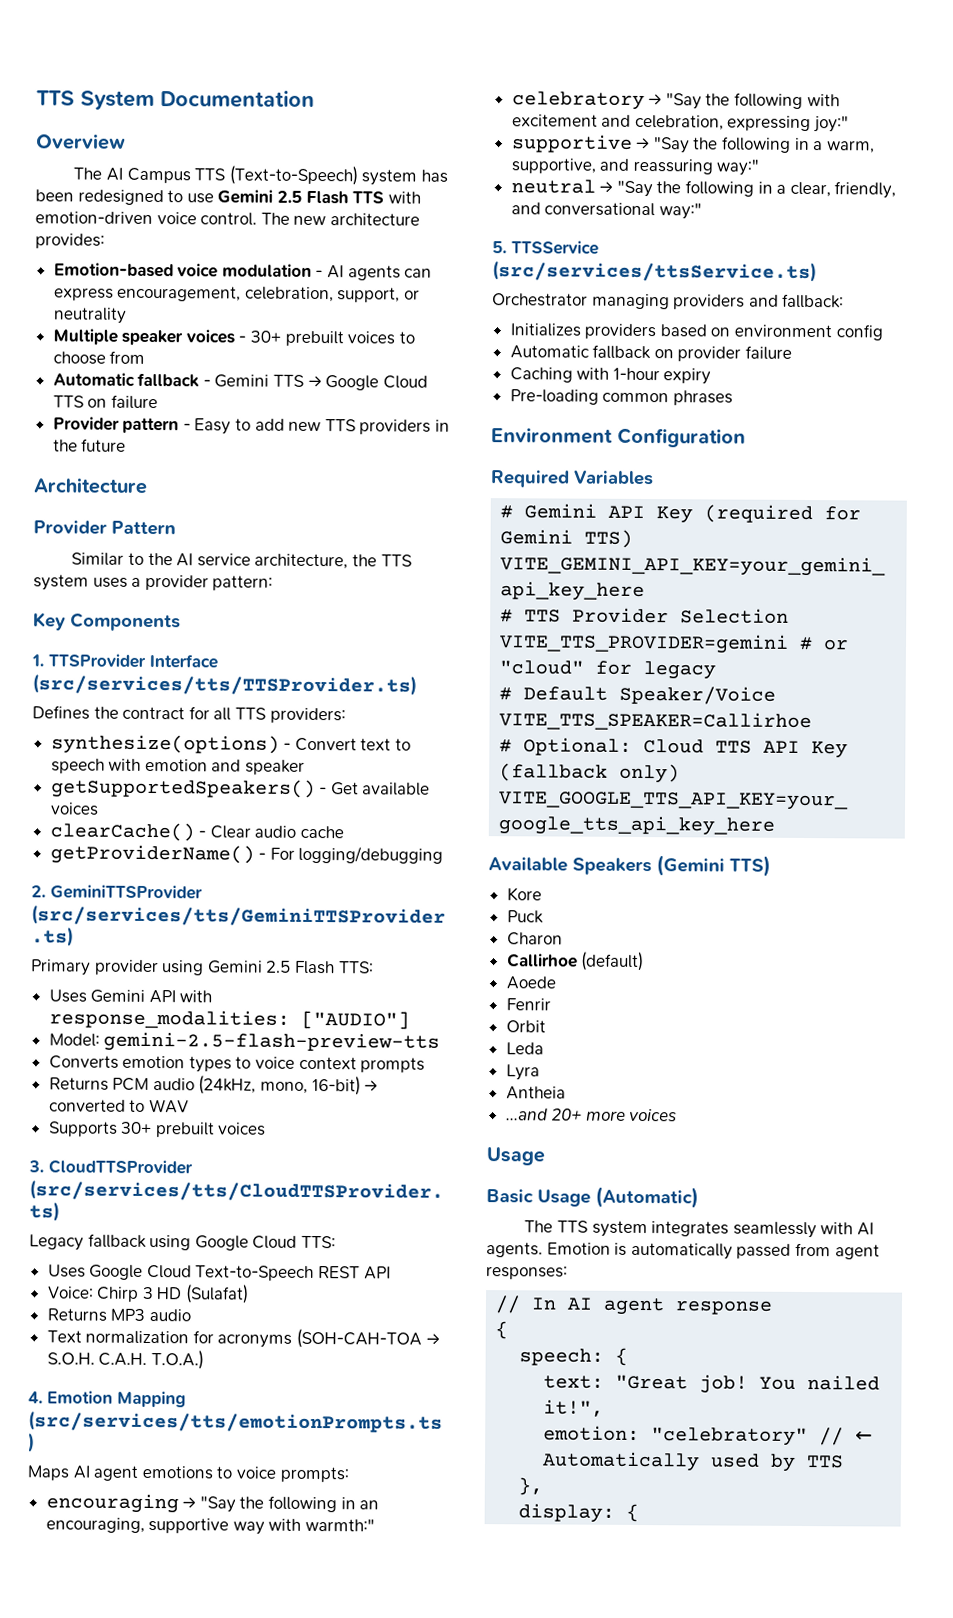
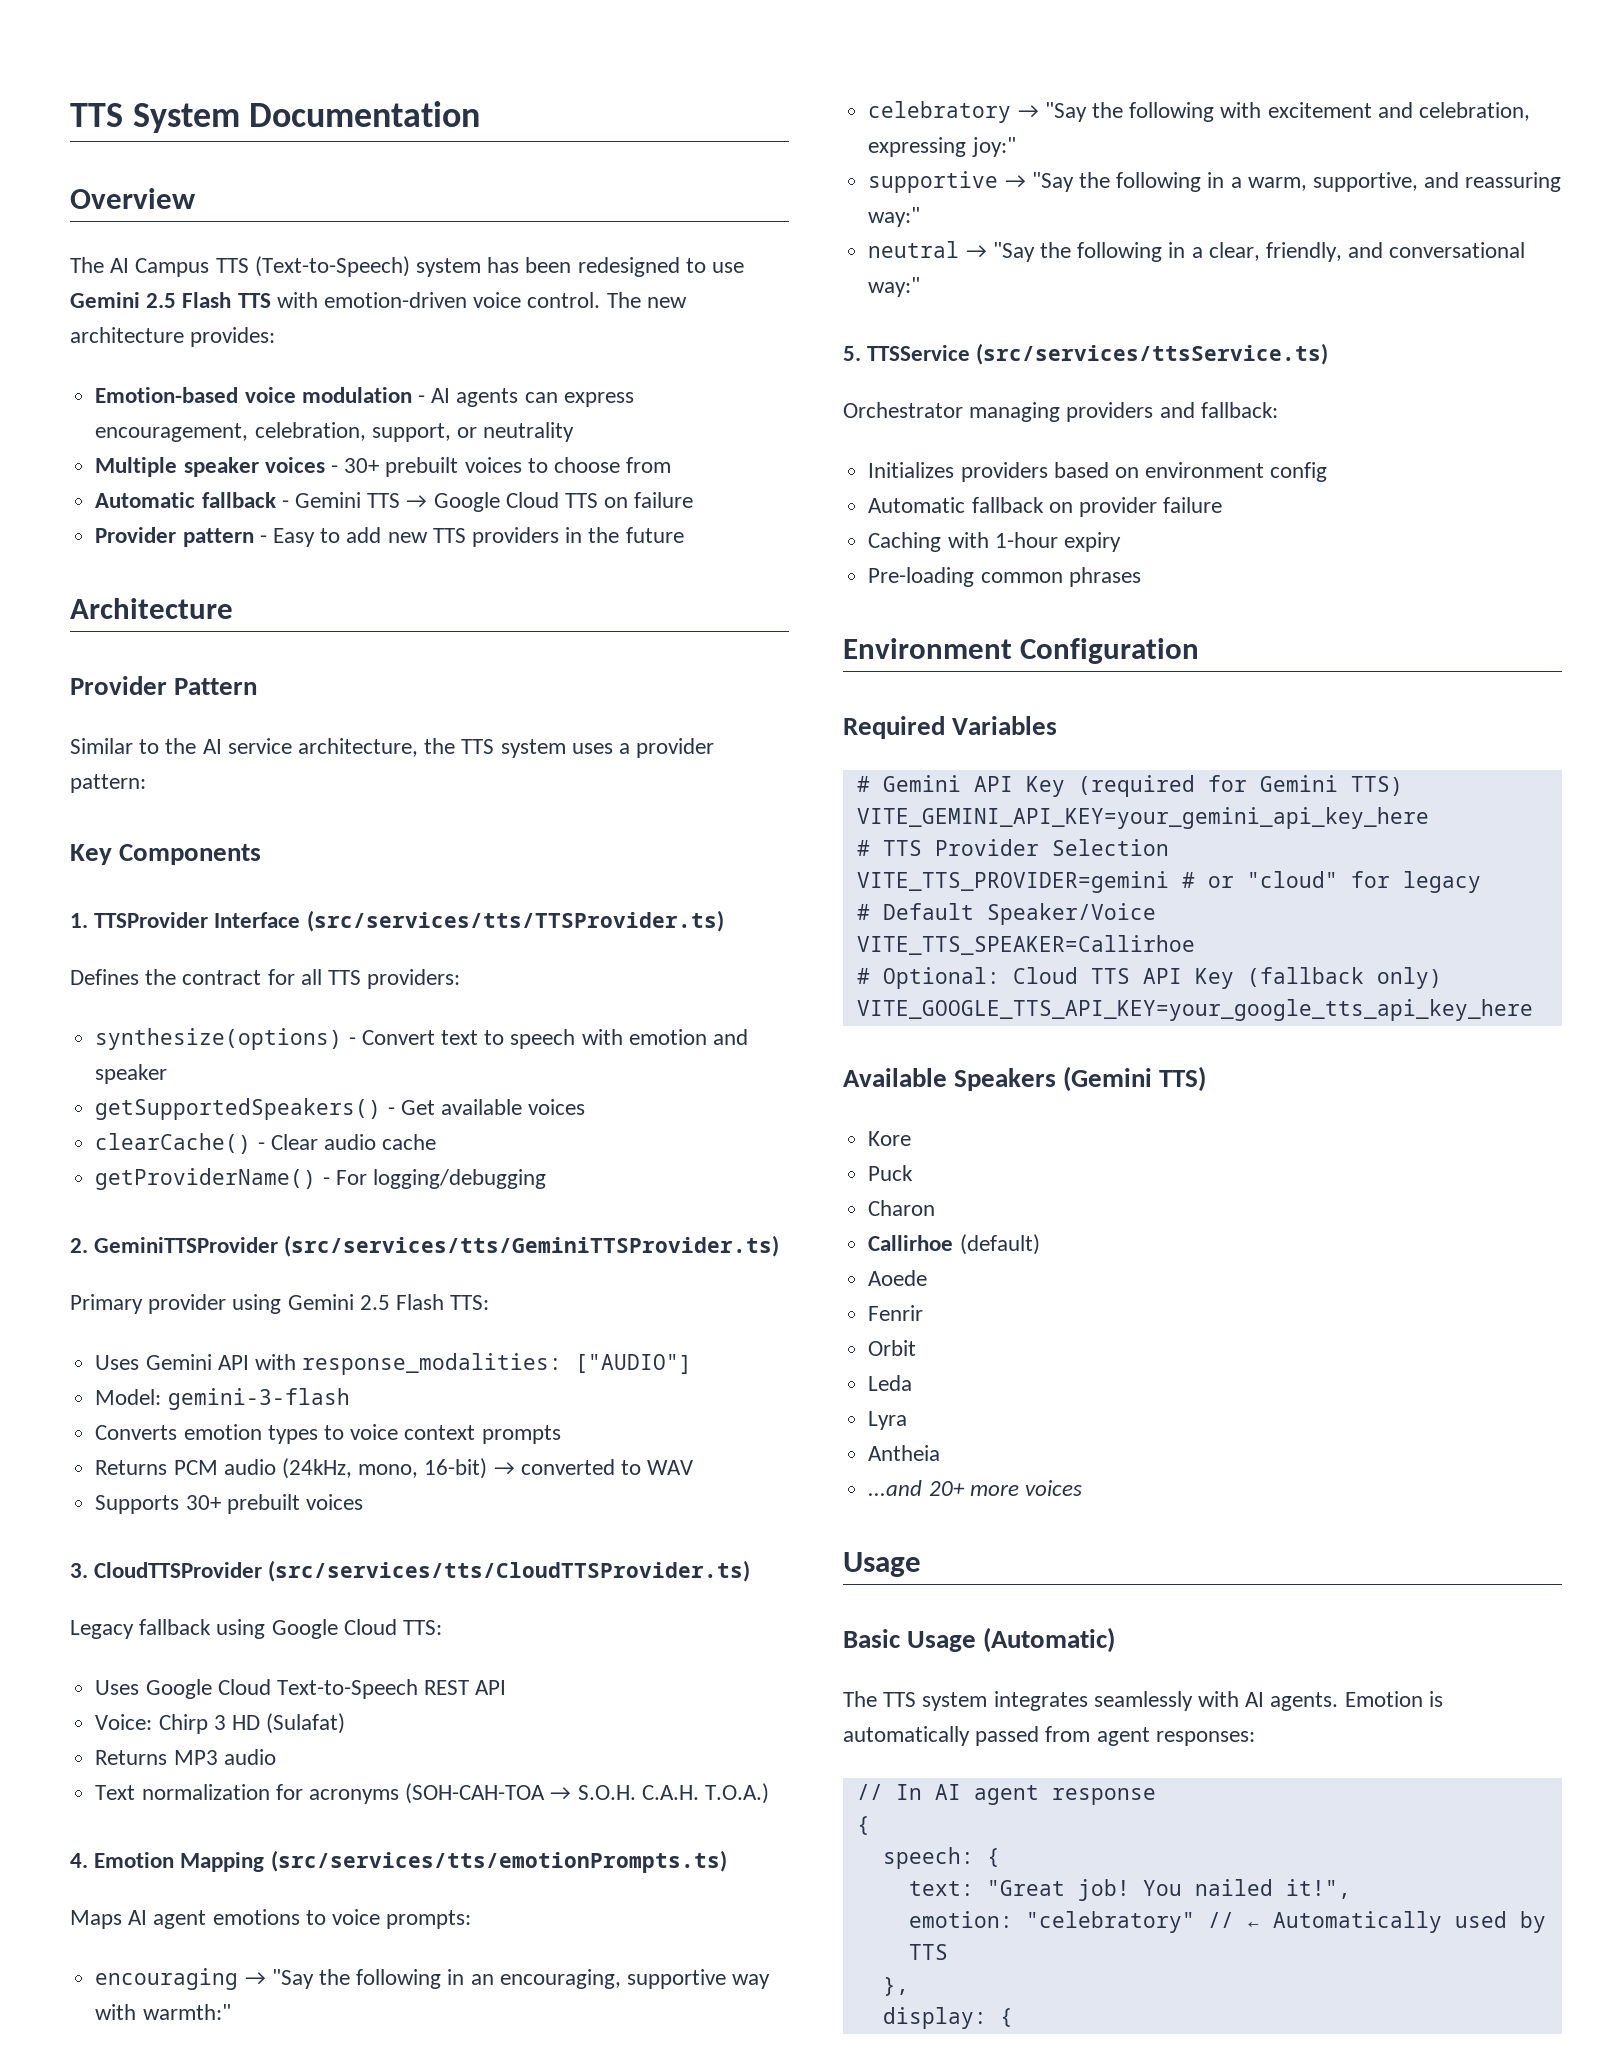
[103,1031,441,1053] gemini-2.5-flash-preview-tts -> [167,1388,350,1410] gemini-3-flash

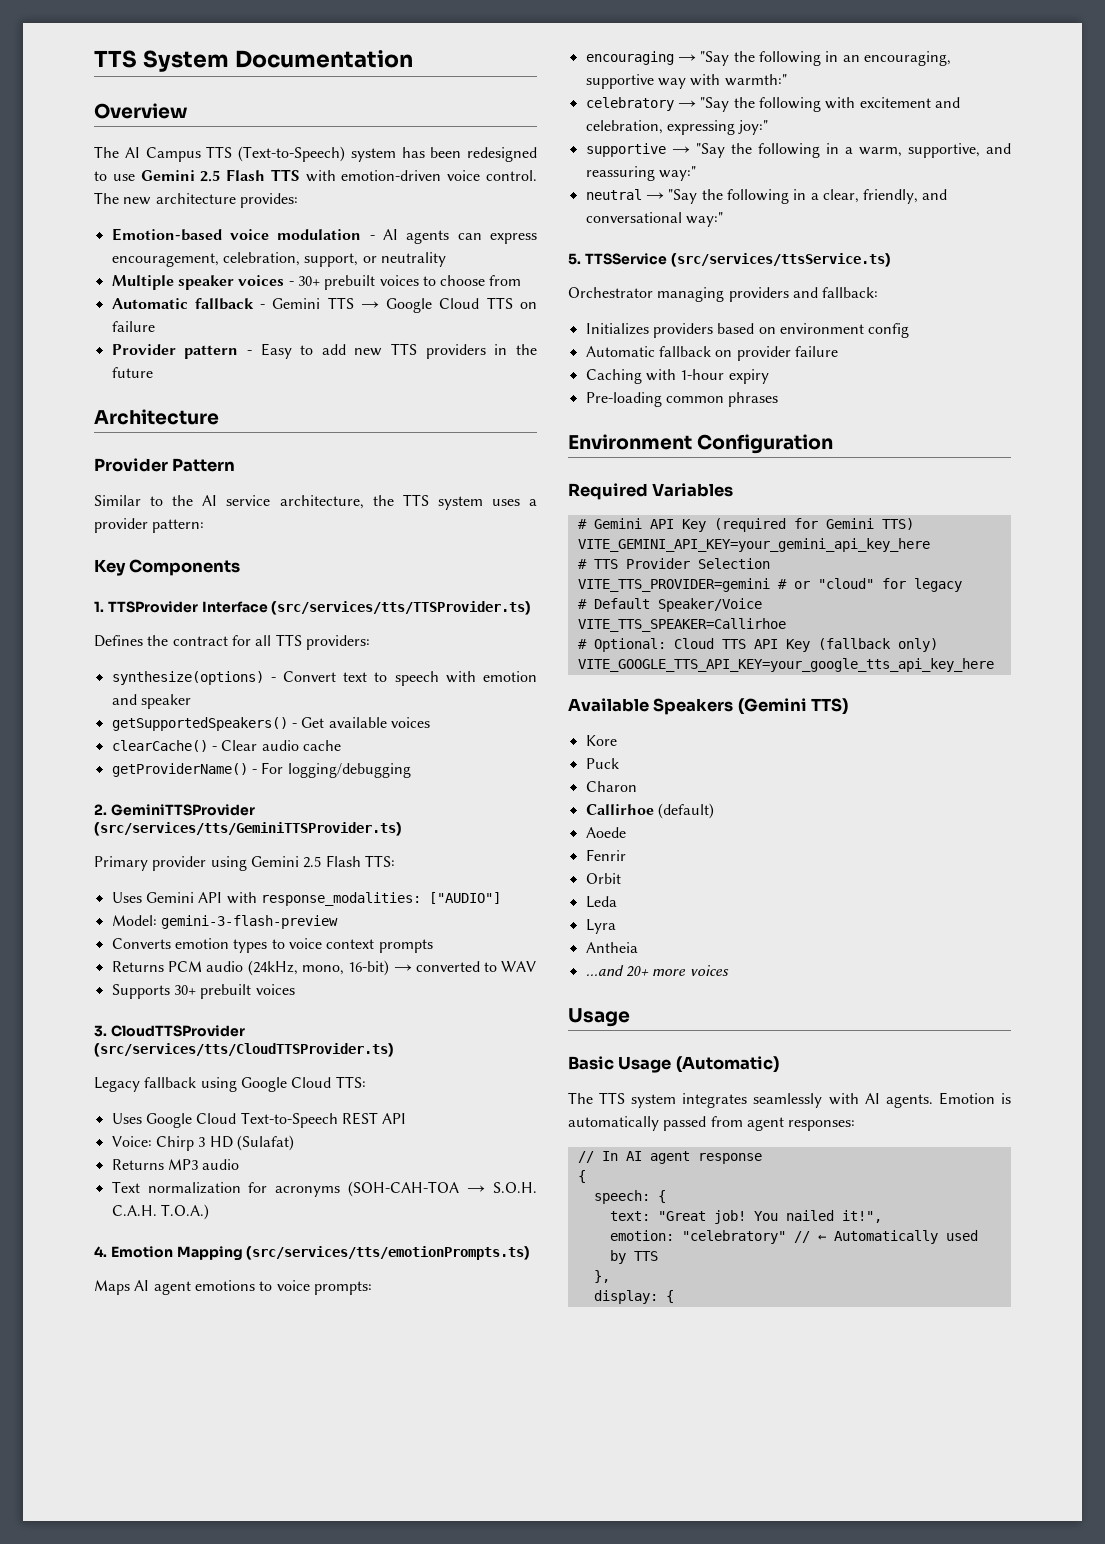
[167,1388,350,1410] gemini-3-flash -> [160,915,338,929] gemini-3-flash-preview

